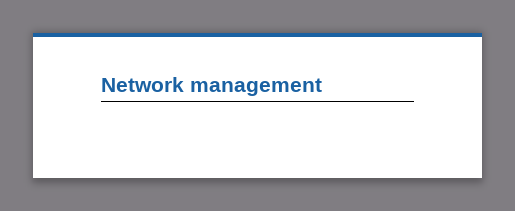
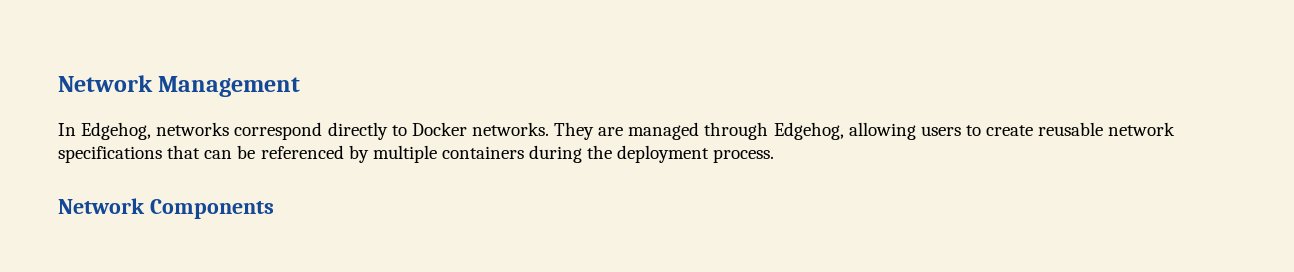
[101,77,322,96] Network management -> [58,75,301,97] [58,122,1176,140] [58,145,775,163] [58,198,274,219] Network Management // In Edgehog, networks correspond directly to Docker networks. They are managed through Edgehog, allowing users to create reusable network specifications that can be referenced by multiple containers during the deployment process. // Network Components

